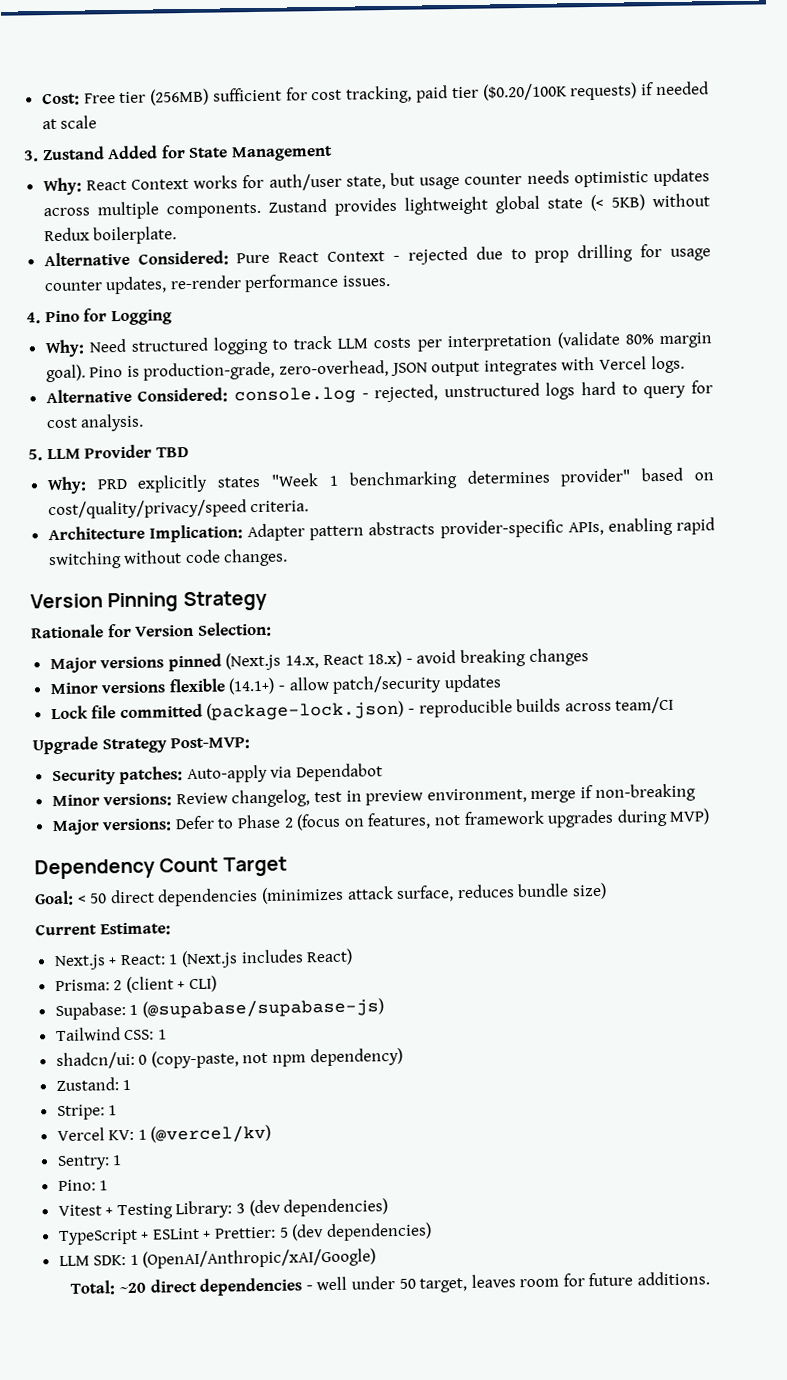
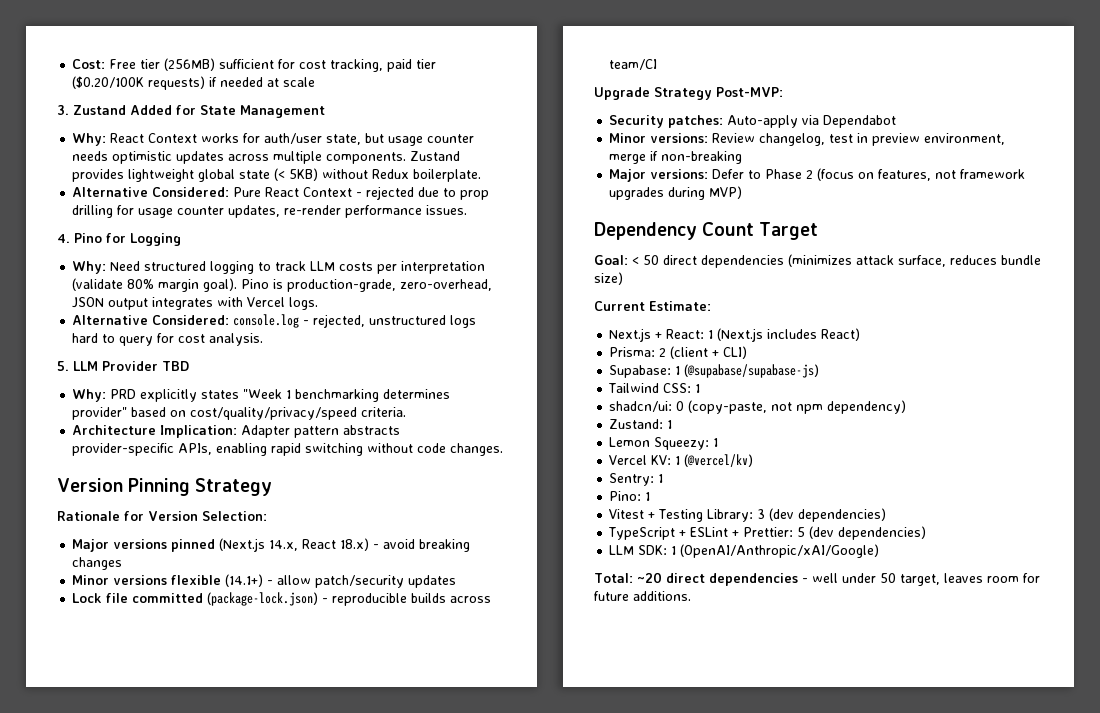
[56,1104,105,1121] Stripe: -> [609,437,710,450] Lemon Squeezy:

